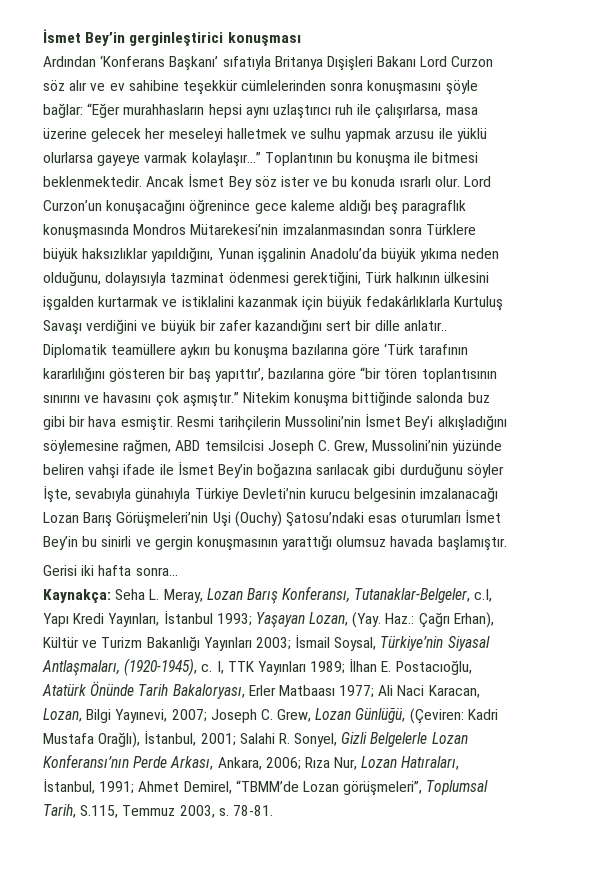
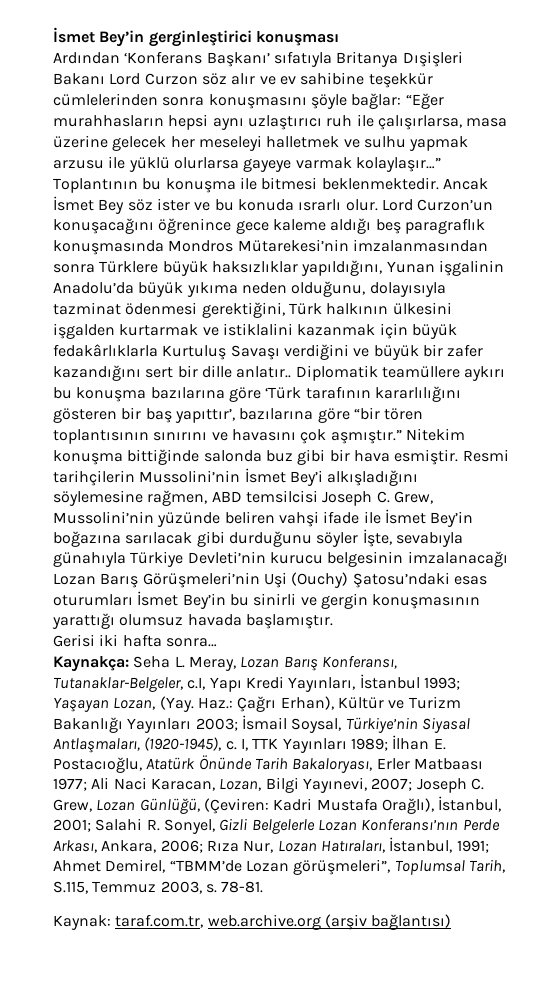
(273, 810) none -> [53,914,452,930] // Kaynak: taraf.com.tr, web.archive.org (arşiv bağlantısı)

